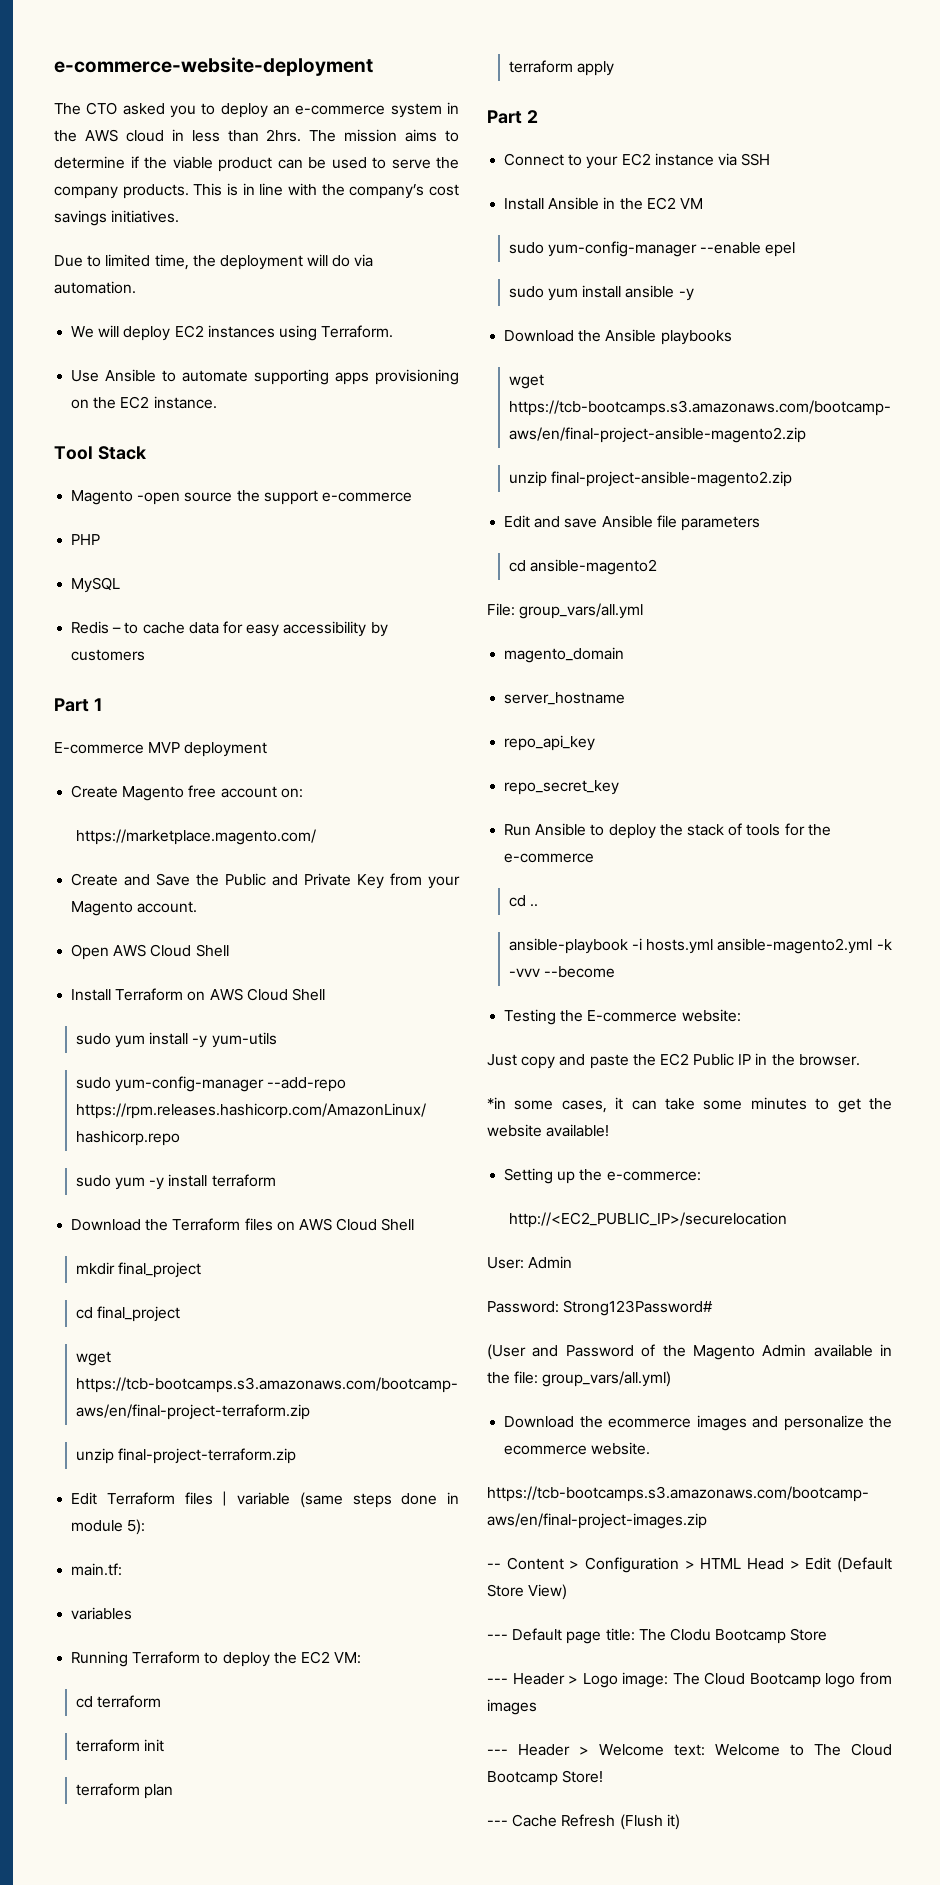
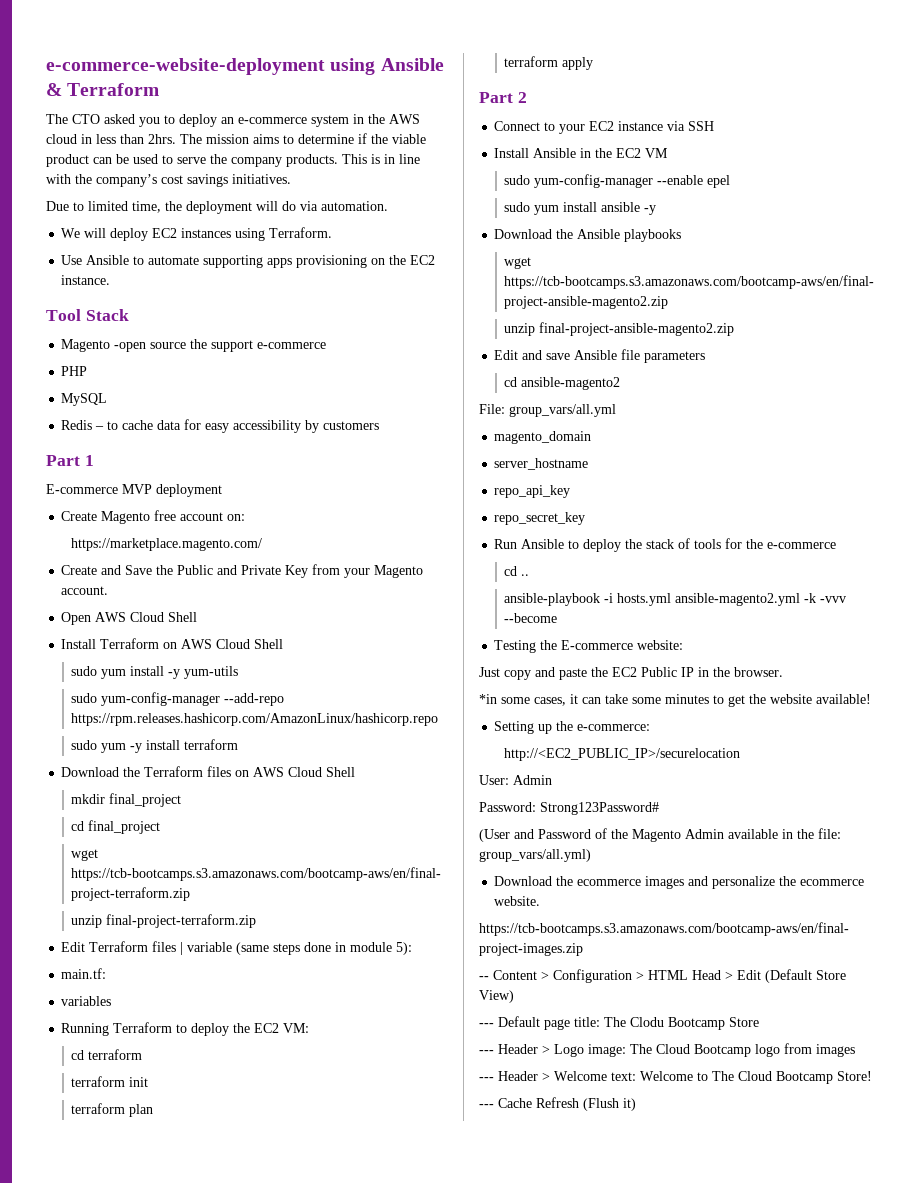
(373, 66) none -> [330,58,444,75] [46,83,160,96] using Ansible & Terraform

